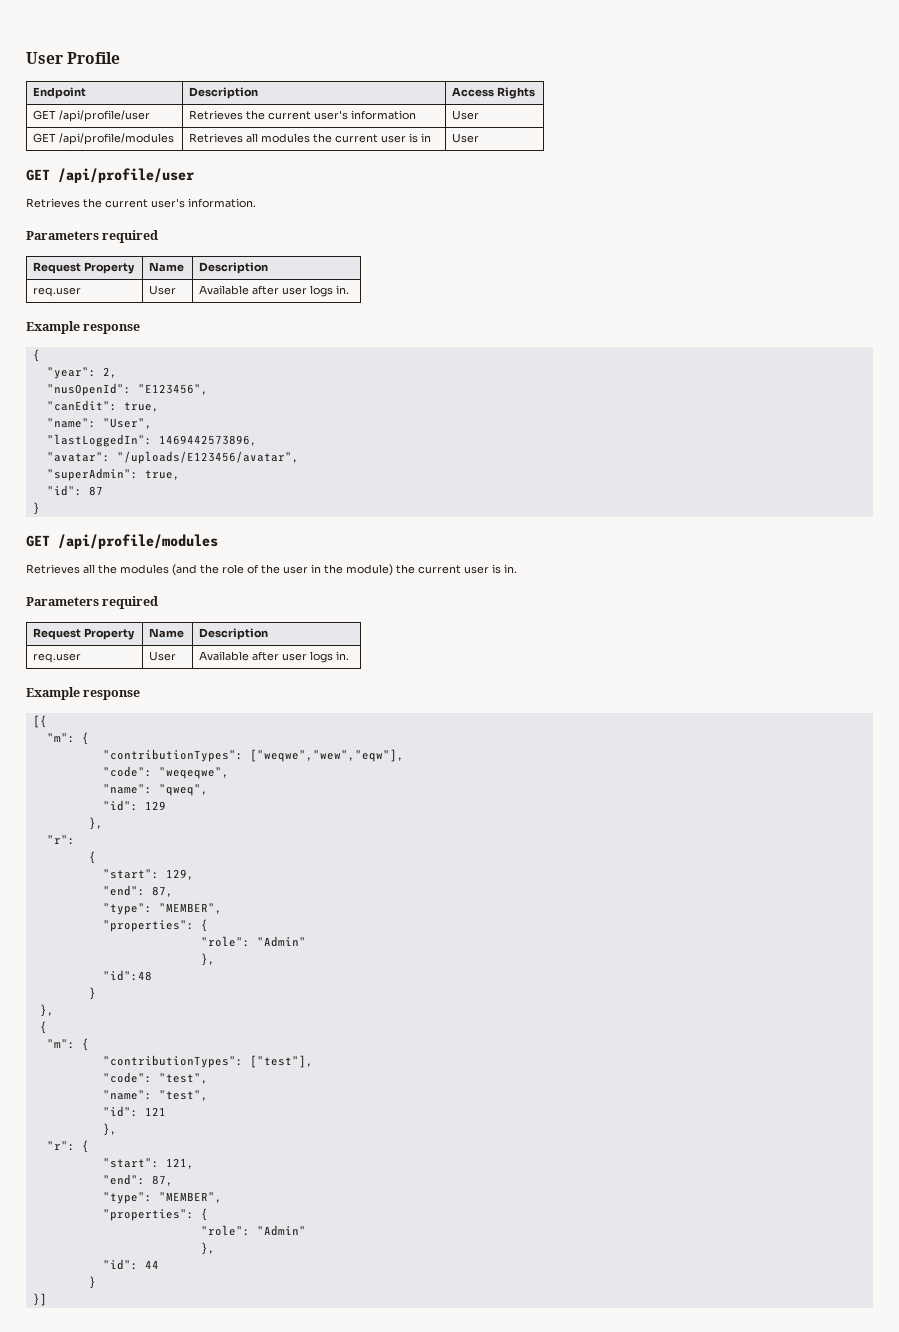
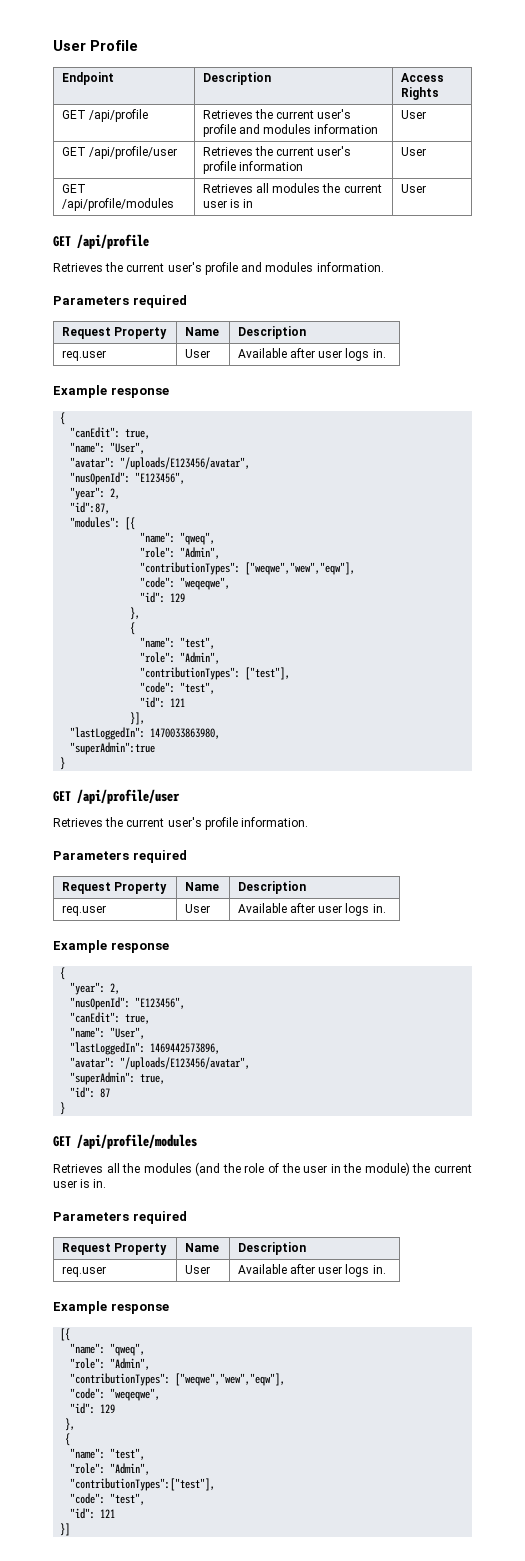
(535, 93) none -> [61,109,148,122] [202,109,352,119] [202,124,379,137] [400,110,426,119] // GET /api/profile | Retrieves the current user's profile and modules information | User
(348, 115) none -> [202,161,236,174] profile
(479, 138) none -> [53,234,149,249] [53,262,384,275] [53,295,187,308] [61,327,167,339] [184,327,219,336] [237,326,306,339] [61,350,106,361] [184,349,210,358] [237,348,386,361] [53,385,169,398] [60,412,66,425] [70,427,151,439] [70,442,146,454] [70,457,251,470] [70,472,186,485] [70,487,121,500] [70,502,111,514] [70,517,136,530] [140,532,216,545] [140,547,221,559] [140,562,356,575] [140,577,231,590] [140,592,186,603] [130,607,141,620] [130,622,136,635] [140,637,216,649] [140,652,221,664] [140,667,291,680] [140,682,216,694] [140,697,186,708] [130,712,146,725] [70,727,221,740] [70,742,156,755] [60,757,66,770] // GET /api/profile // Retrieves the current user's profile and modules information. // Parameters required // Request Property | Name | Description // req.user | User | Available after user logs in. // Example response // { // "canEdit": true, // "name": "User", // "avatar": "/uploads/E123456/avatar", // "nusOpenId": "E123456", // "year": 2, // "id":87, // "modules": [{ // "name": "qweq", // "role": "Admin", // "contributionTypes": ["weqwe","wew","eqw"], // "code": "weqeqwe", // "id": 129 // }, // { // "name": "test", // "role": "Admin", // "contributionTypes": ["test"], // "code": "test", // "id": 121 // }], // "lastLoggedIn": 1470033863980, // "superAdmin":true // }
(185, 203) none -> [204,817,238,830] profile
[46,732,89,745] [102,749,404,762] [102,766,229,779] [102,784,208,796] [102,800,166,811] [88,817,103,830] [46,835,75,845] [88,851,96,864] [102,869,194,880] [102,885,173,897] [102,903,222,915] [102,919,208,932] [200,936,306,947] [200,953,215,966] [102,970,152,981] [88,987,96,1000] [39,1004,54,1017] [39,1021,47,1034] [46,1038,89,1051] [102,1055,313,1068] [102,1072,208,1084] [102,1090,208,1101] [102,1106,166,1117] [102,1123,117,1136] [46,1140,89,1153] [102,1158,194,1169] [102,1174,173,1186] [102,1192,222,1204] [102,1208,208,1221] [200,1225,306,1236] [200,1242,215,1255] [102,1259,159,1270] [88,1276,96,1289] "m": { // "contributionTypes": ["weqwe","wew","eqw"], // "code": "weqeqwe", // "name": "qweq", // "id": 129 // }, // "r": // { // "start": 129, // "end": 87, // "type": "MEMBER", // "properties": { // "role": "Admin" // }, // "id":48 // } // }, // { // "m": { // "contributionTypes": ["test"], // "code": "test", // "name": "test", // "id": 121 // }, // "r": { // "start": 121, // "end": 87, // "type": "MEMBER", // "properties": { // "role": "Admin" // }, // "id": 44 // } -> [70,1343,146,1356] [70,1358,151,1370] [70,1373,286,1386] [70,1388,161,1401] [70,1403,116,1414] [65,1418,76,1431] [65,1433,71,1446] [70,1448,146,1460] [70,1463,151,1475] [70,1478,216,1491] [70,1493,146,1505] [70,1508,116,1519] "name": "qweq", // "role": "Admin", // "contributionTypes": ["weqwe","wew","eqw"], // "code": "weqeqwe", // "id": 129 // }, // { // "name": "test", // "role": "Admin", // "contributionTypes":["test"], // "code": "test", // "id": 121

